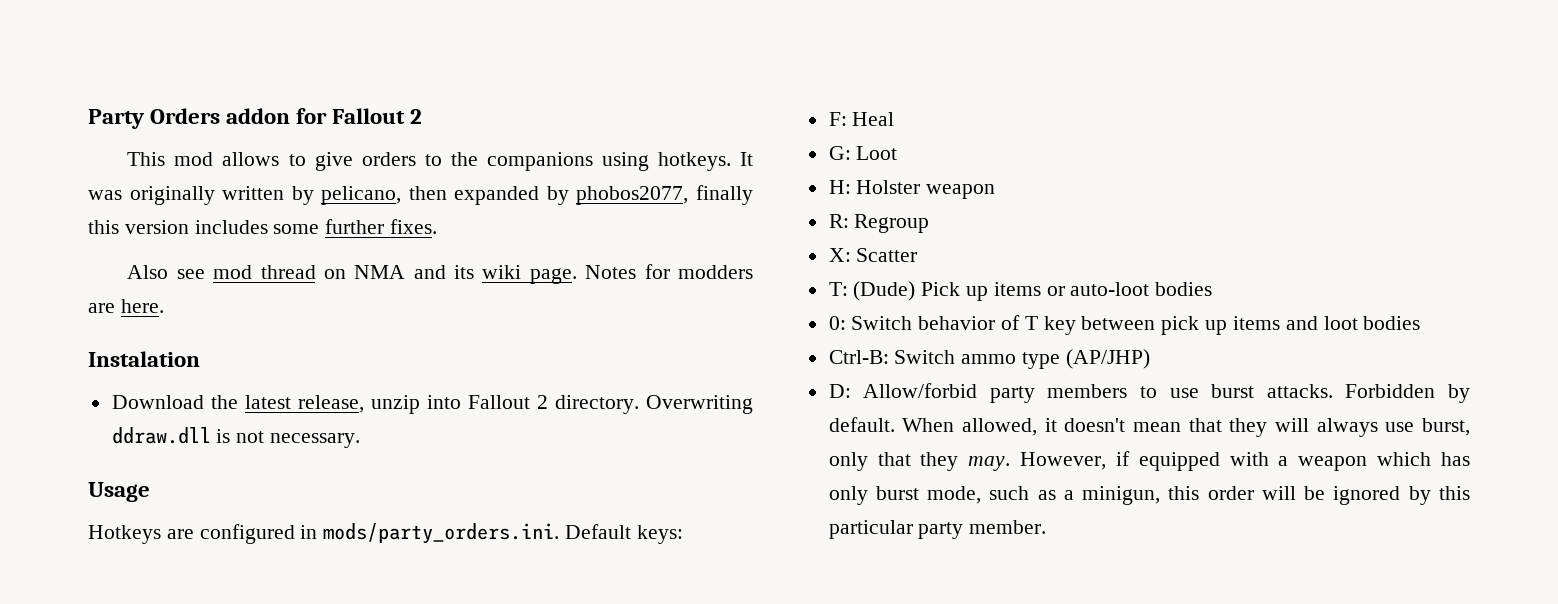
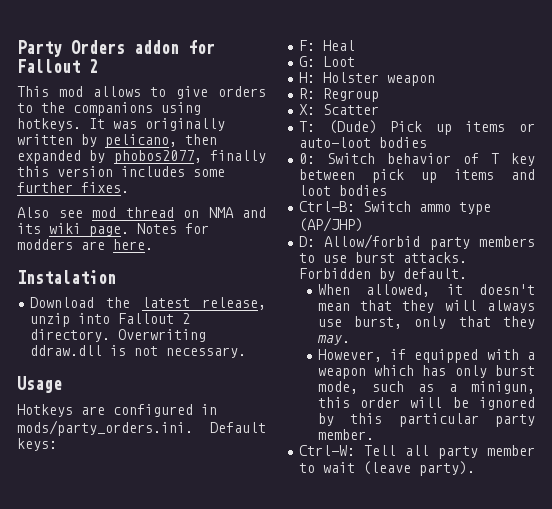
(895, 424) none -> (468, 273) //
(1011, 463) none -> (350, 340) //
(1047, 527) none -> [299,445,535,459] [299,461,476,476] // Ctrl-W: Tell all party member to wait (leave party).

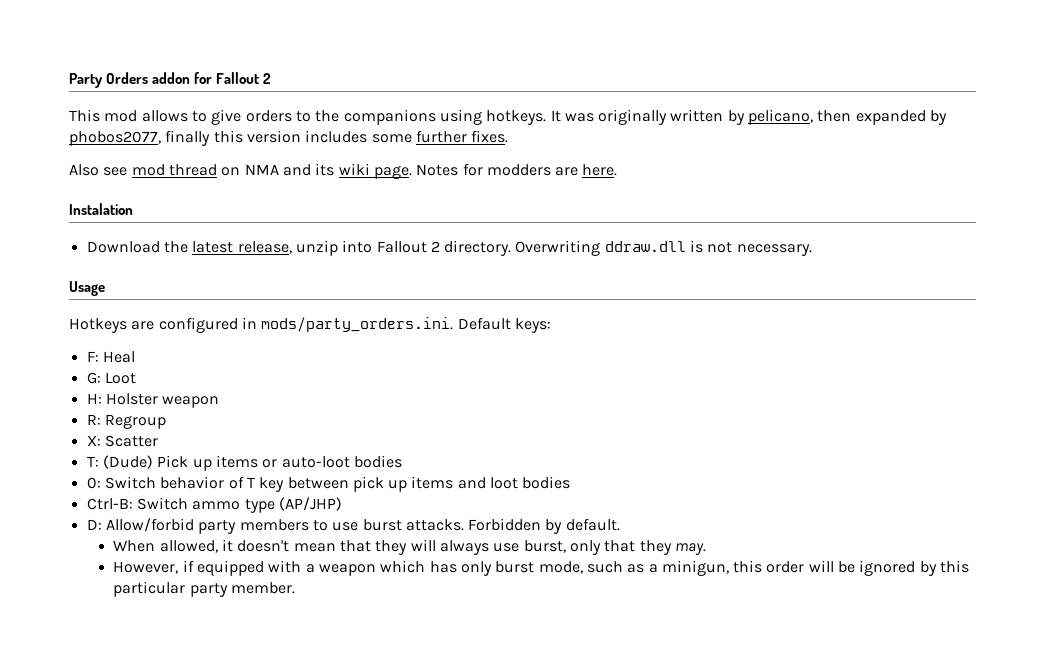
[299,445,535,459] [299,461,476,476] // Ctrl-W: Tell all party member to wait (leave party). -> (296, 588) none

